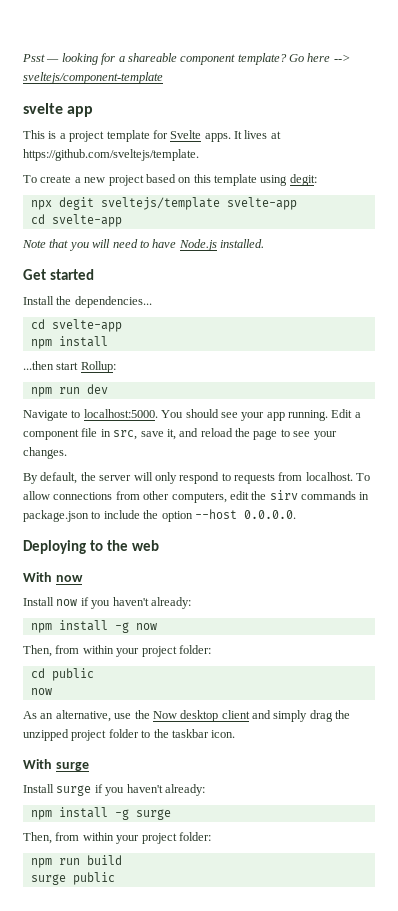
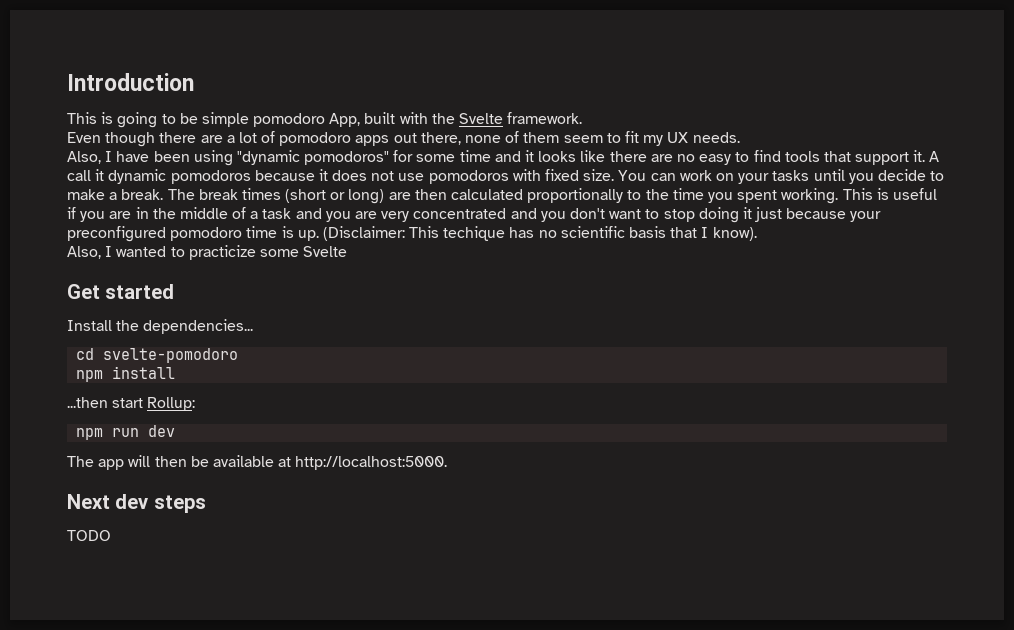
[22,53,350,65] [23,72,163,84] [23,103,94,117] [23,130,281,142] [23,149,199,161] [23,174,317,186] [30,197,297,210] [30,214,122,227] [22,239,264,251] Psst — looking for a shareable component template? Go here --> sveltejs/component-template // svelte app // This is a project template for Svelte apps. It lives at https://github.com/sveltejs/template. // To create a new project based on this template using degit: // npx degit sveltejs/template svelte-app // cd svelte-app // Note that you will need to have Node.js installed. -> [67,73,194,91] [67,112,583,128] [67,131,740,147] [67,150,940,166] [67,169,945,184] [67,188,937,204] [67,207,882,223] [67,226,757,242] [67,245,348,260] Introduction // This is going to be simple pomodoro App, built with the Svelte framework. // Even though there are a lot of pomodoro apps out there, none of them seem to fit my UX needs. // Also, I have been using "dynamic pomodoros" for some time and it looks like there are no easy to find tools that support it. A call it dynamic pomodoros because it does not use pomodoros with fixed size. You can work on your tasks until you decide to make a break. The break times (short or long) are then calculated proportionally to the time you spent working. This is useful if you are in the middle of a task and you are very concentrated and you don't want to stop doing it just because your preconfigured pomodoro time is up. (Disclaimer: This techique has no scientific basis that I know). // Also, I wanted to practicize some Svelte
[51,319,122,332] svelte-app -> [103,348,239,363] svelte-pomodoro
[23,409,361,421] [23,428,337,440] [23,447,67,459] [23,472,371,484] [23,490,370,503] [23,509,296,522] [23,540,159,554] [23,572,83,582] [23,597,191,609] [30,620,157,633] [23,645,211,657] [30,668,94,681] [30,688,52,695] [23,710,351,722] [23,729,236,741] [23,759,89,771] [23,784,205,796] [30,807,171,820] [23,832,211,844] [30,855,122,868] [30,872,115,885] Navigate to localhost:5000. You should see your app running. Edit a component file in src, save it, and reload the page to see your changes. // By default, the server will only respond to requests from localhost. To allow connections from other computers, edit the sirv commands in package.json to include the option --host 0.0.0.0. // Deploying to the web // With now // Install now if you haven't already: // npm install -g now // Then, from within your project folder: // cd public // now // As an alternative, use the Now desktop client and simply drag the unzipped project folder to the taskbar icon. // With surge // Install surge if you haven't already: // npm install -g surge // Then, from within your project folder: // npm run build // surge public -> [67,455,448,470] [67,494,206,513] [67,530,111,541] The app will then be available at http://localhost:5000. // Next dev steps // TODO

